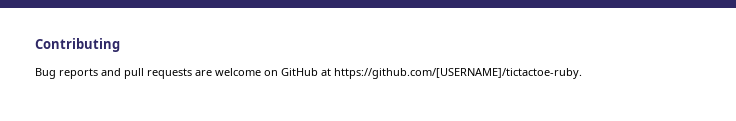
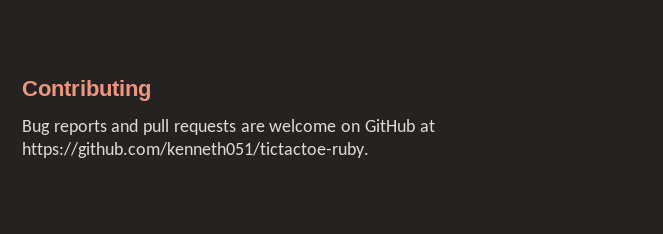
[334,68,582,79] https://github.com/[USERNAME]/tictactoe-ruby. -> [22,142,369,158] https://github.com/kenneth051/tictactoe-ruby.

